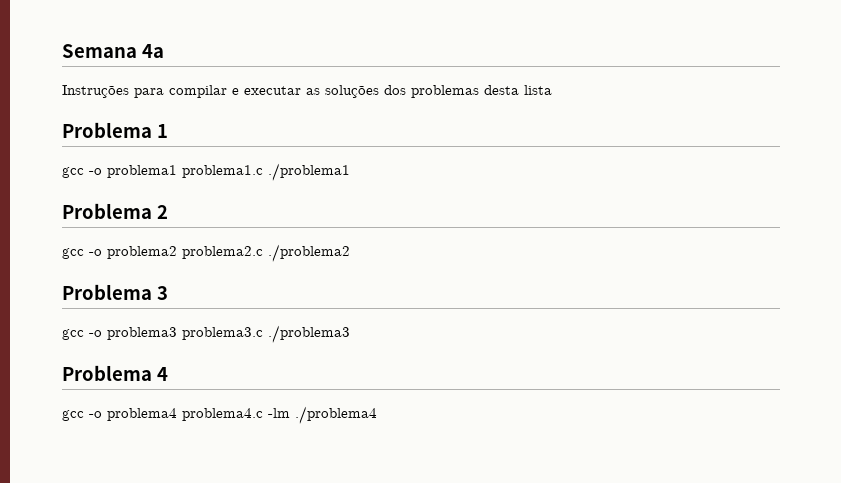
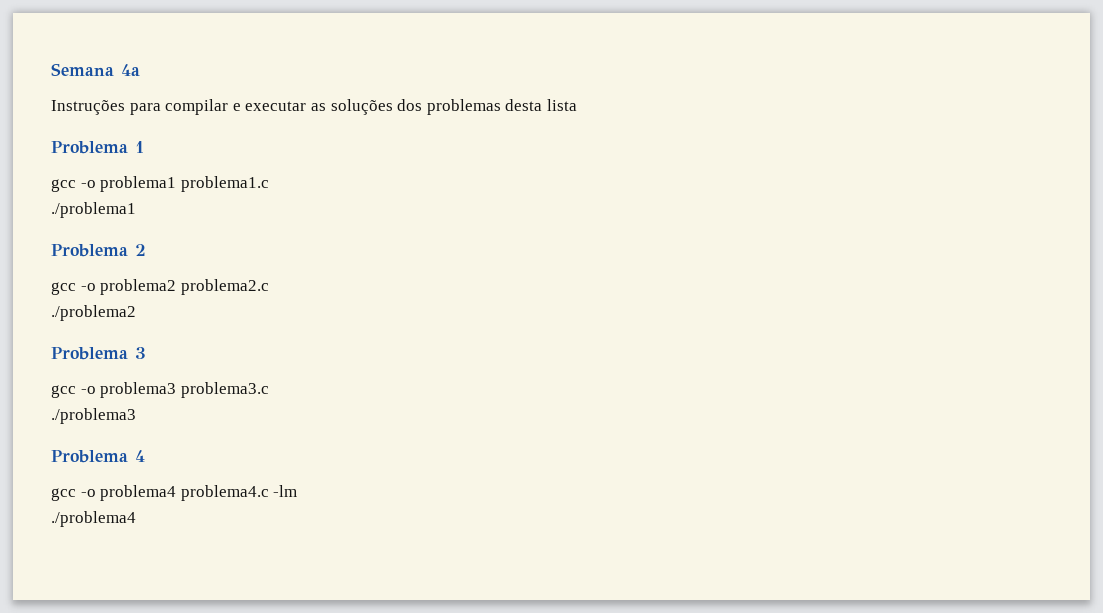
(263, 171) none -> (269, 184) //
(263, 252) none -> (269, 287) //
(263, 333) none -> (269, 390) //
(290, 413) none -> (298, 491) //

